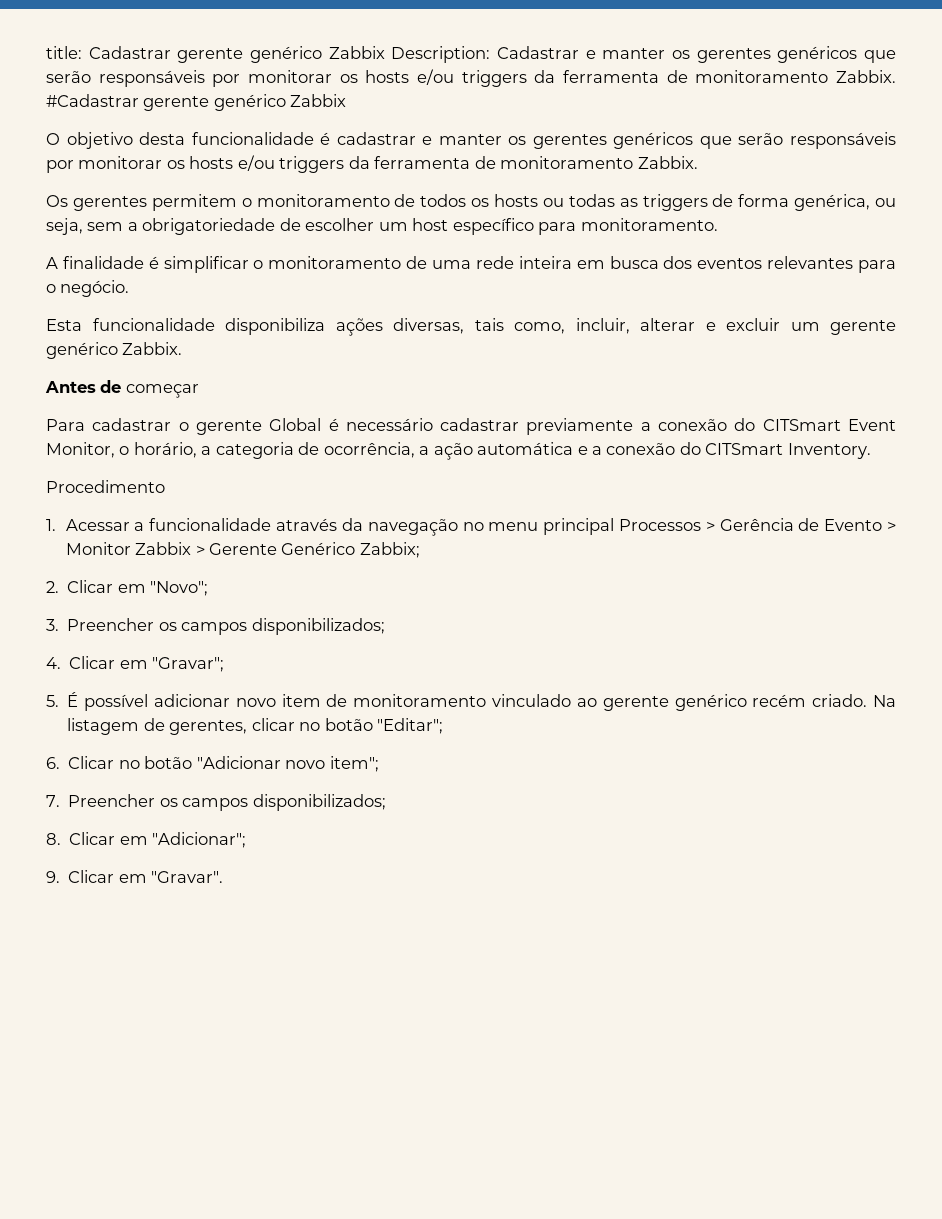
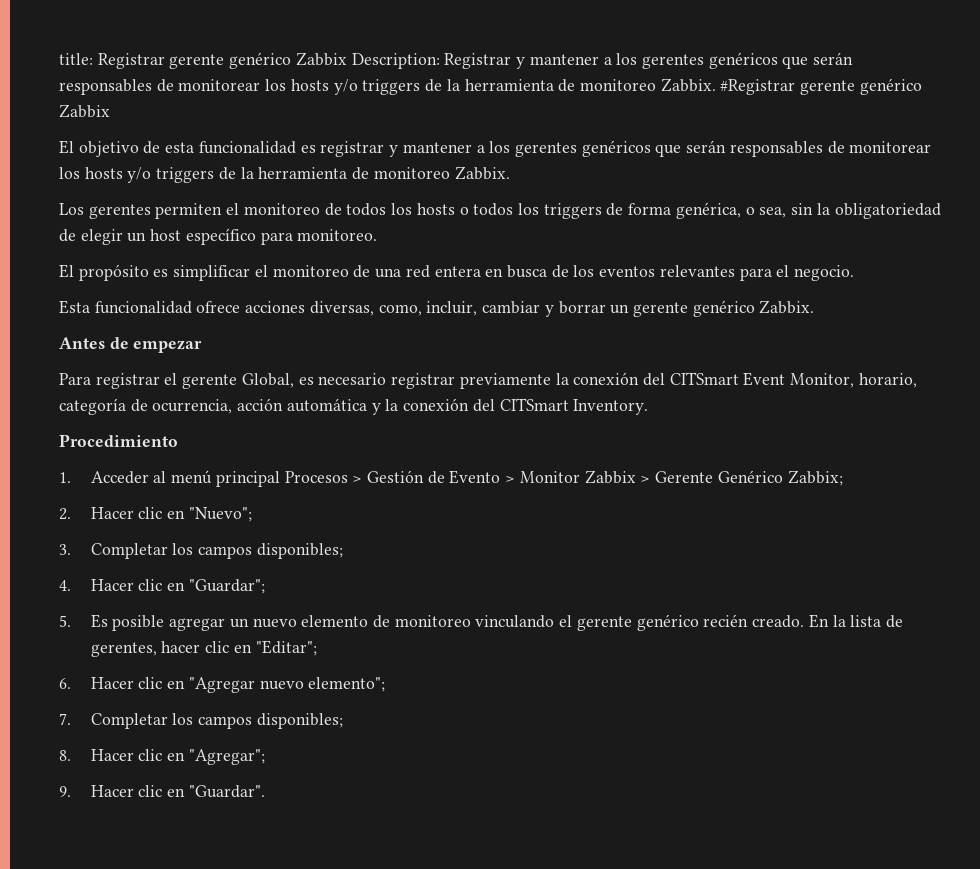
[88,46,171,59] Cadastrar -> [97,53,165,69] Registrar
[497,46,896,63] [46,69,896,87] [46,94,347,111] [46,132,897,149] [46,155,698,173] [46,194,896,211] [46,218,718,235] [46,256,693,273] Cadastrar e manter os gerentes genéricos que serão responsáveis por monitorar os hosts e/ou triggers da ferramenta de monitoramento Zabbix. #Cadastrar gerente genérico Zabbix // O objetivo desta funcionalidade é cadastrar e manter os gerentes genéricos que serão responsáveis por monitorar os hosts e/ou triggers da ferramenta de monitoramento Zabbix. // Os gerentes permitem o monitoramento de todos os hosts ou todas as triggers de forma genérica, ou seja, sem a obrigatoriedade de escolher um host específico para monitoramento. // A finalidade é simplificar o monitoramento de uma rede inteira em busca dos -> [444,52,854,69] [59,78,922,95] [59,104,110,118] [59,140,932,157] [59,166,510,183] [59,202,941,219] [59,228,378,245] [59,264,595,281] Registrar y mantener a los gerentes genéricos que serán responsables de monitorear los hosts y/o triggers de la herramienta de monitoreo Zabbix. #Registrar gerente genérico Zabbix // El objetivo de esta funcionalidad es registrar y mantener a los gerentes genéricos que serán responsables de monitorear los hosts y/o triggers de la herramienta de monitoreo Zabbix. // Los gerentes permiten el monitoreo de todos los hosts o todos los triggers de forma genérica, o sea, sin la obligatoriedad de elegir un host específico para monitoreo. // El propósito es simplificar el monitoreo de una red entera en busca de los
[46,280,130,297] o negócio. -> [776,265,855,281] el negocio.
[92,318,820,336] funcionalidade disponibiliza ações diversas, tais como, incluir, alterar e excluir um -> [94,301,630,317] funcionalidad ofrece acciones diversas, como, incluir, cambiar y borrar un
[125,384,199,398] começar -> [133,340,203,353] empezar
[92,418,896,435] [46,442,701,460] cadastrar o gerente Global é necessário cadastrar previamente a conexão do CITSmart Event Monitor, o horário, a categoria de ocorrência, a ação automática e a conexão do -> [95,372,917,389] [59,398,495,415] registrar el gerente Global, es necesario registrar previamente la conexión del CITSmart Event Monitor, horario, categoría de ocurrencia, acción automática y la conexión del
[46,480,165,493] Procedimento -> [59,434,178,447] Procedimiento
[65,518,794,536] Acessar a funcionalidade através da navegação no menu principal Processos > Gerência -> [90,470,424,487] Acceder al menú principal Procesos > Gestión
[67,580,209,596] [46,618,385,635] [46,656,225,672] [46,692,897,711] [67,718,443,735] [46,756,379,772] [46,794,386,811] [46,832,247,848] [46,870,224,883] Clicar em "Novo"; // 3. Preencher os campos disponibilizados; // 4. Clicar em "Gravar"; // 5. É possível adicionar novo item de monitoramento vinculado ao gerente genérico recém criado. Na listagem de gerentes, clicar no botão "Editar"; // 6. Clicar no botão "Adicionar novo item"; // 7. Preencher os campos disponibilizados; // 8. Clicar em "Adicionar"; // 9. Clicar em "Gravar". -> [90,507,252,522] [59,543,343,559] [59,579,265,594] [59,614,903,631] [90,640,317,657] [59,677,386,693] [59,713,343,729] [59,749,265,765] [59,785,265,798] Hacer clic en "Nuevo"; // 3. Completar los campos disponibles; // 4. Hacer clic en "Guardar"; // 5. Es posible agregar un nuevo elemento de monitoreo vinculando el gerente genérico recién creado. En la lista de gerentes, hacer clic en "Editar"; // 6. Hacer clic en "Agregar nuevo elemento"; // 7. Completar los campos disponibles; // 8. Hacer clic en "Agregar"; // 9. Hacer clic en "Guardar".

